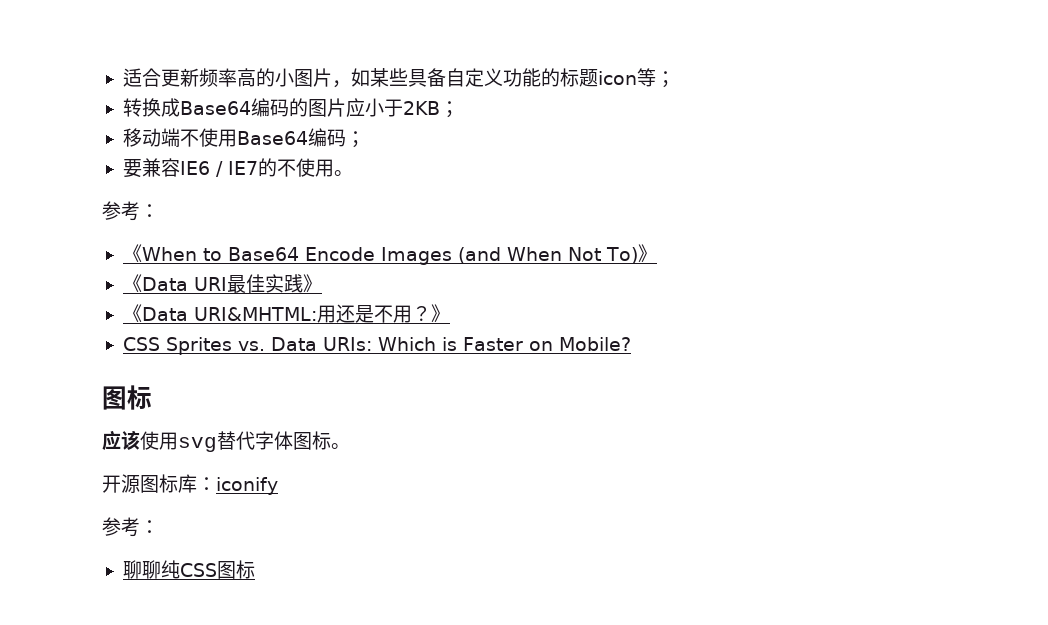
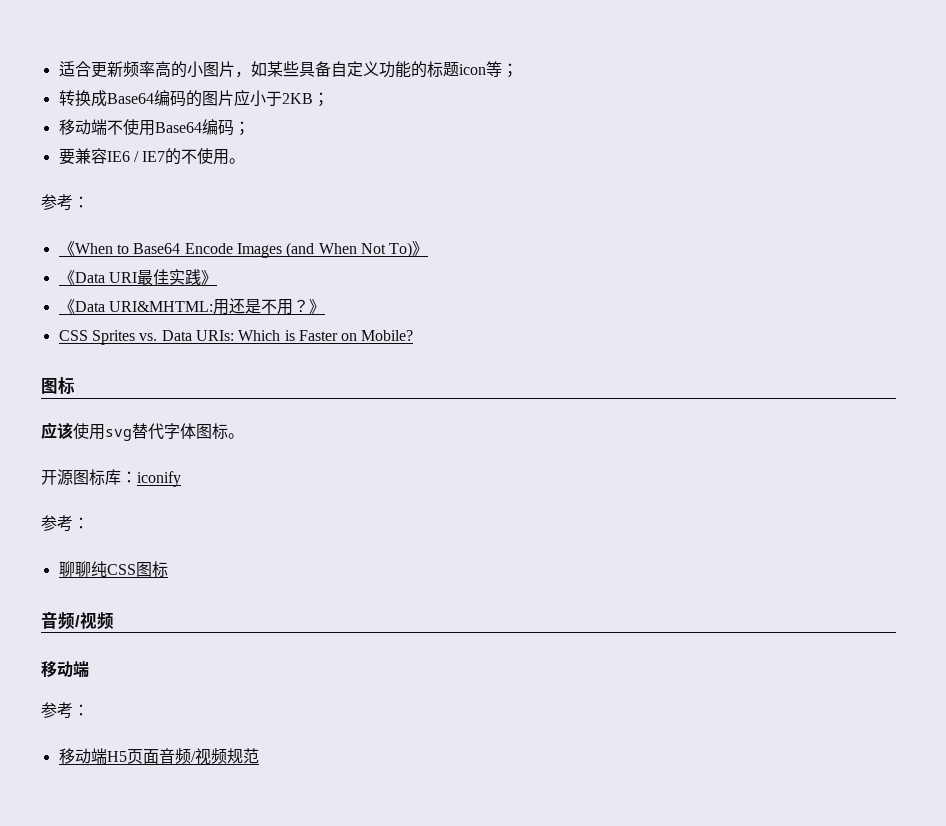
(255, 569) none -> [41,611,114,630] [41,661,89,678] [41,702,89,719] [58,748,259,765] // 音频/视频 // 移动端 // 参考： // 移动端H5页面音频/视频规范

